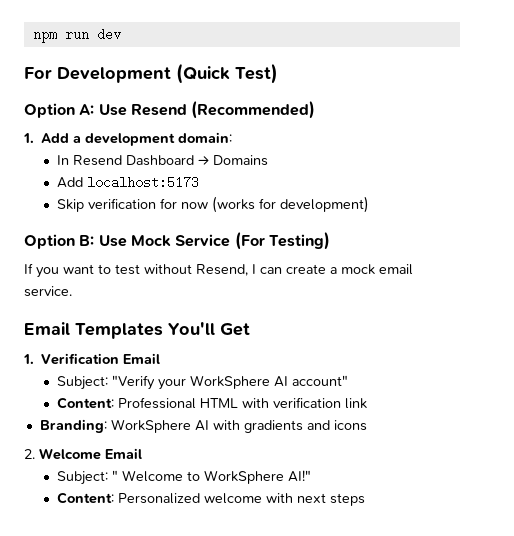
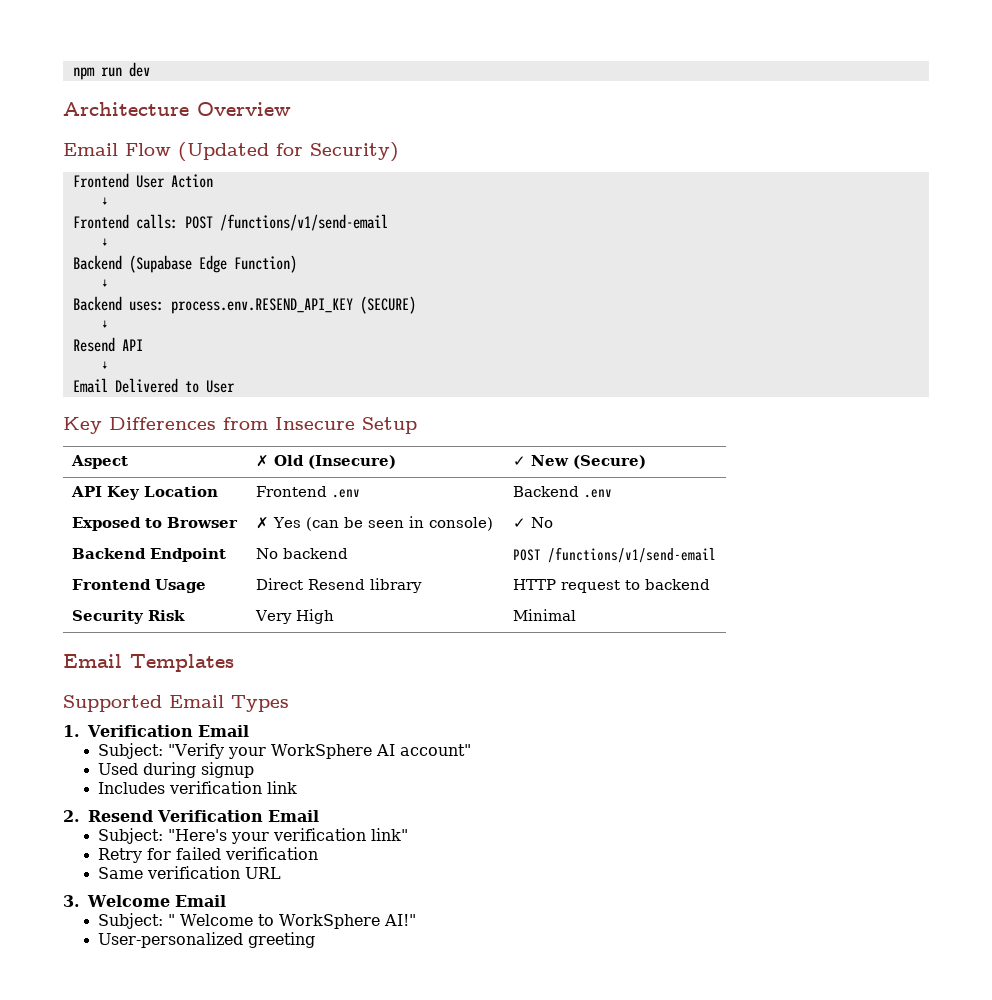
[24,63,278,84] [24,101,316,119] [23,132,233,146] [57,155,269,166] [57,176,200,189] [57,196,370,213] [24,232,330,250] [24,263,413,278] [24,286,72,297] For Development (Quick Test) // Option A: Use Resend (Recommended) // 1. Add a development domain: // In Resend Dashboard → Domains // Add localhost:5173 // Skip verification for now (works for development) // Option B: Use Mock Service (For Testing) // If you want to test without Resend, I can create a mock email service. -> [63,102,291,116] [63,142,399,162] [72,173,213,188] [100,197,108,207] [72,214,388,231] [100,238,108,248] [72,255,297,273] [100,279,108,289] [72,296,416,314] [100,320,108,330] [72,337,143,352] [100,361,108,371] [72,378,235,393] [63,417,417,434] [71,455,129,469] [256,455,397,469] [513,455,647,469] [71,486,219,500] [256,486,361,498] [513,486,613,498] [72,517,239,531] [256,516,494,531] [513,517,554,528] [72,548,227,562] [256,548,349,559] [513,547,717,563] [72,579,207,593] [256,578,423,593] [513,579,711,593] [72,610,186,624] [255,609,335,624] [513,609,577,621] Architecture Overview // Email Flow (Updated for Security) // Frontend User Action // ↓ // Frontend calls: POST /functions/v1/send-email // ↓ // Backend (Supabase Edge Function) // ↓ // Backend uses: process.env.RESEND_API_KEY (SECURE) // ↓ // Resend API // ↓ // Email Delivered to User // Key Differences from Insecure Setup // Aspect | ✗ Old (Insecure) | ✓ New (Secure) // API Key Location | Frontend .env | Backend .env // Exposed to Browser | ✗ Yes (can be seen in console) | ✓ No // Backend Endpoint | No backend | POST /functions/v1/send-email // Frontend Usage | Direct Resend library | HTTP request to backend // Security Risk | Very High | Minimal
[168,322,250,336] You'll Get -> [63,695,289,712] // Supported Email Types
[57,397,368,409] [39,419,367,433] [24,449,35,459] Content: Professional HTML with verification link // Branding: WorkSphere AI with gradients and icons // 2. -> [98,762,255,778] [98,781,298,794] [63,810,319,822] [98,828,409,844] [98,847,319,863] [98,866,282,879] [63,895,80,907] Used during signup // Includes verification link // 2. Resend Verification Email // Subject: "Here's your verification link" // Retry for failed verification // Same verification URL // 3.
[57,492,366,506] Content: Personalized welcome with next steps -> [98,932,316,948] User-personalized greeting

